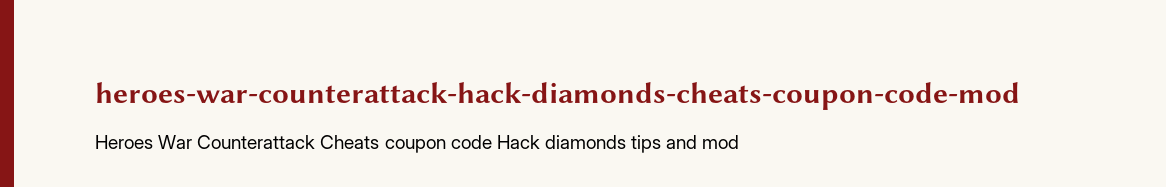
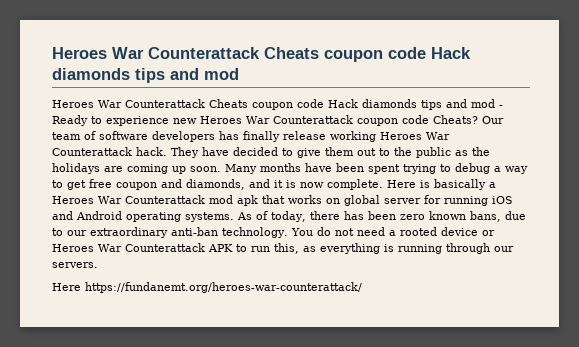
[95,82,1020,110] heroes-war-counterattack-hack-diamonds-cheats-coupon-code-mod -> [52,47,471,62] [52,68,239,83] Heroes War Counterattack Cheats coupon code Hack diamonds tips and mod
(740, 142) none -> [499,105,503,108] [52,115,504,126] [52,131,450,142] [52,147,490,158] [52,163,528,174] [52,179,496,190] [52,195,513,206] [52,211,526,222] [52,227,495,238] [52,243,514,254] [52,262,98,268] [52,282,362,293] - Ready to experience new Heroes War Counterattack coupon code Cheats? Our team of software developers has finally release working Heroes War Counterattack hack. They have decided to give them out to the public as the holidays are coming up soon. Many months have been spent trying to debug a way to get free coupon and diamonds, and it is now complete. Here is basically a Heroes War Counterattack mod apk that works on global server for running iOS and Android operating systems. As of today, there has been zero known bans, due to our extraordinary anti-ban technology. You do not need a rooted device or Heroes War Counterattack APK to run this, as everything is running through our servers. // Here https://fundanemt.org/heroes-war-counterattack/

